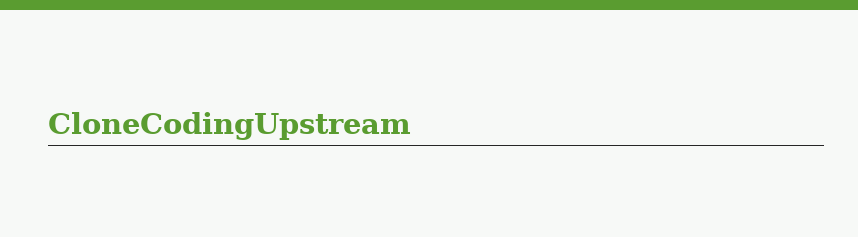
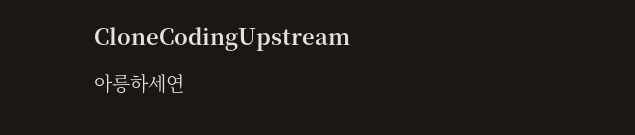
(411, 126) none -> [94,74,184,94] // 아릉하세연

